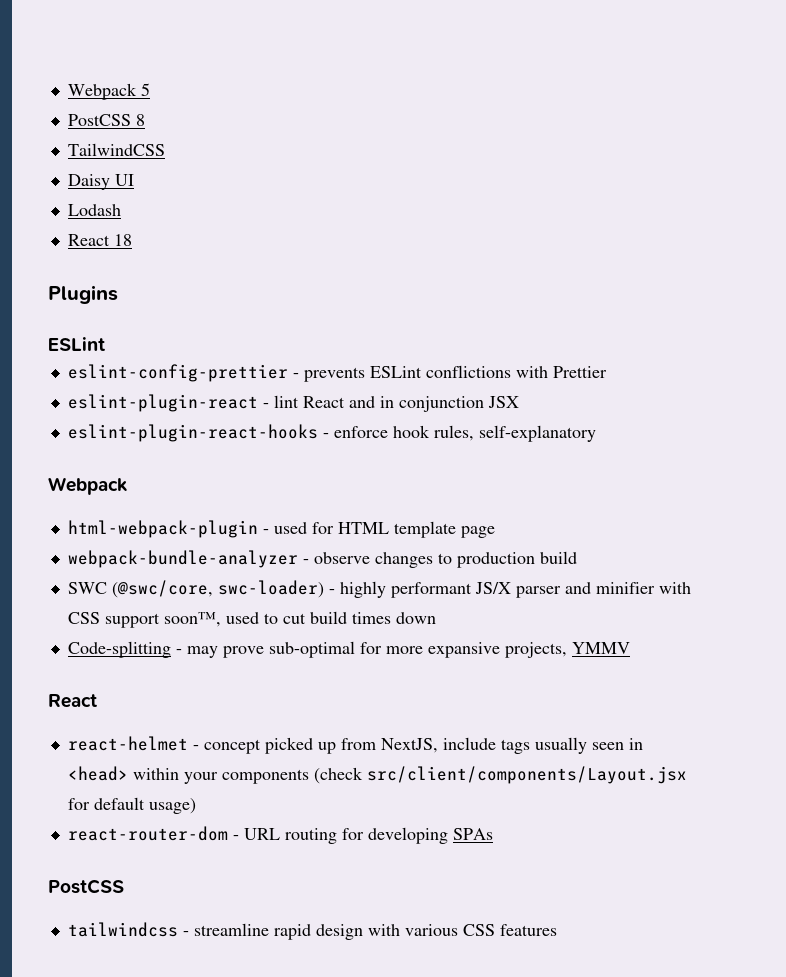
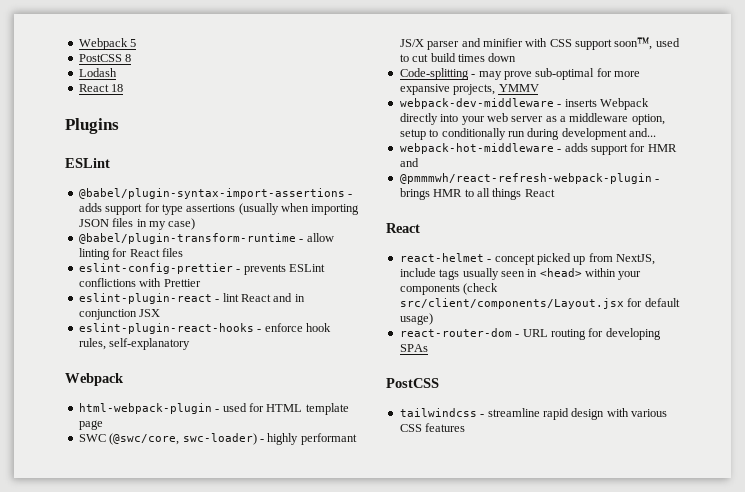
[67,143,165,156] [67,174,134,190] // TailwindCSS // Daisy UI -> (132, 58) none
(105, 344) none -> [78,188,353,199] [78,203,360,215] [78,218,196,230] [78,233,334,244] [78,248,183,260] // @babel/plugin-syntax-import-assertions - adds support for type assertions (usually when importing JSON files in my case) // @babel/plugin-transform-runtime - allow linting for React files
[67,550,577,568] // webpack-bundle-analyzer - observe changes to production build -> (103, 425) none
(630, 648) none -> [399,98,649,110] [399,113,665,125] [399,128,656,140] [399,143,677,155] [399,158,419,167] [399,173,660,184] [399,188,555,200] // webpack-dev-middleware - inserts Webpack directly into your web server as a middleware option, setup to conditionally run during development and... // webpack-hot-middleware - adds support for HMR and // @pmmmwh/react-refresh-webpack-plugin - brings HMR to all things React

